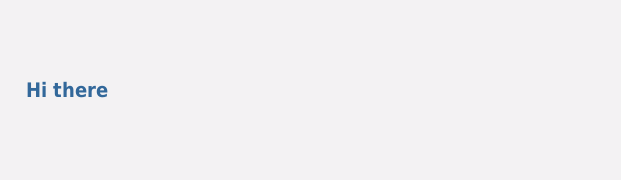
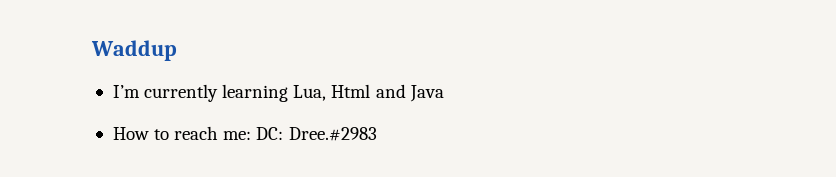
[26,81,108,98] Hi there -> [91,40,177,61] [112,84,444,102] [112,126,377,141] Waddup // I’m currently learning Lua, Html and Java // How to reach me: DC: Dree.#2983

